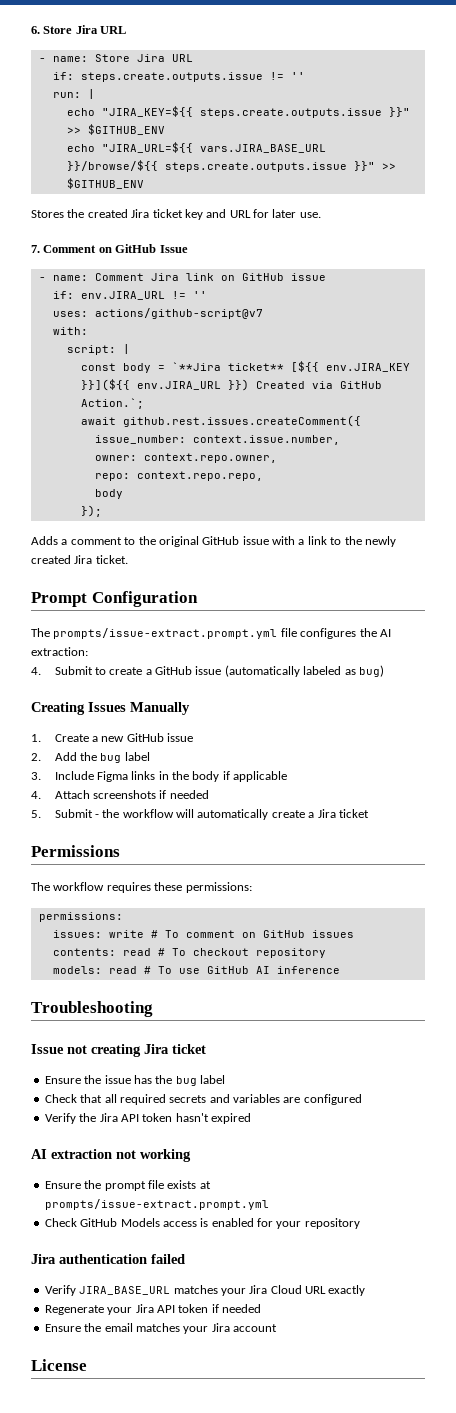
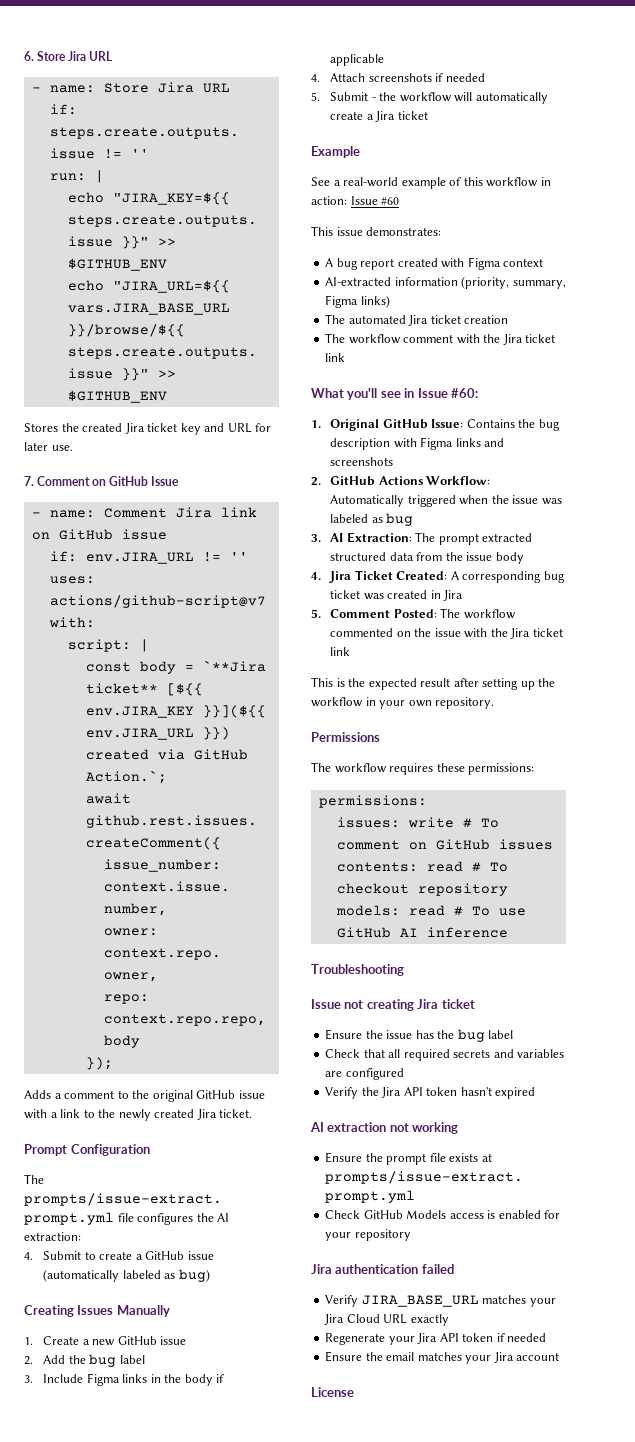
[255,381,305,389] Created -> [85,749,149,760] created
(369, 813) none -> [311,146,360,158] [311,177,551,189] [311,196,400,206] [311,226,442,236] [325,257,544,270] [325,276,566,289] [325,295,390,308] [325,314,509,326] [325,333,556,345] [325,353,346,362] [311,388,478,400] [311,419,560,431] [330,437,505,450] [330,457,394,466] [311,476,491,486] [330,495,562,507] [330,513,414,526] [311,532,533,545] [330,552,524,564] [311,570,565,583] [330,590,464,601] [311,608,516,619] [330,628,563,639] [330,647,351,656] [311,677,556,690] [311,697,495,709] // Example // See a real-world example of this workflow in action: Issue #60 // This issue demonstrates: // A bug report created with Figma context // AI-extracted information (priority, summary, Figma links) // The automated Jira ticket creation // The workflow comment with the Jira ticket link // What you'll see in Issue #60: // 1. Original GitHub Issue: Contains the bug description with Figma links and screenshots // 2. GitHub Actions Workflow: Automatically triggered when the issue was labeled as bug // 3. AI Extraction: The prompt extracted structured data from the issue body // 4. Jira Ticket Created: A corresponding bug ticket was created in Jira // 5. Comment Posted: The workflow commented on the issue with the Jira ticket link // This is the expected result after setting up the workflow in your own repository.

